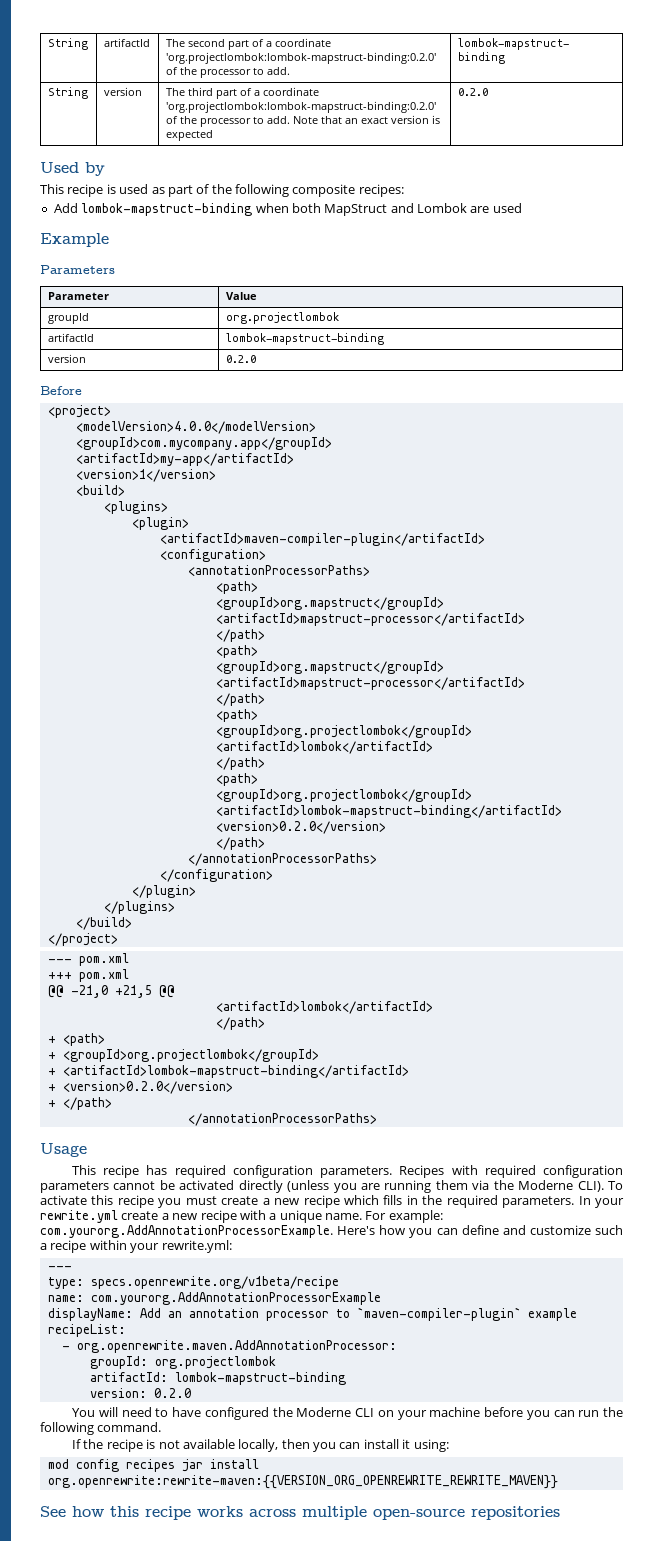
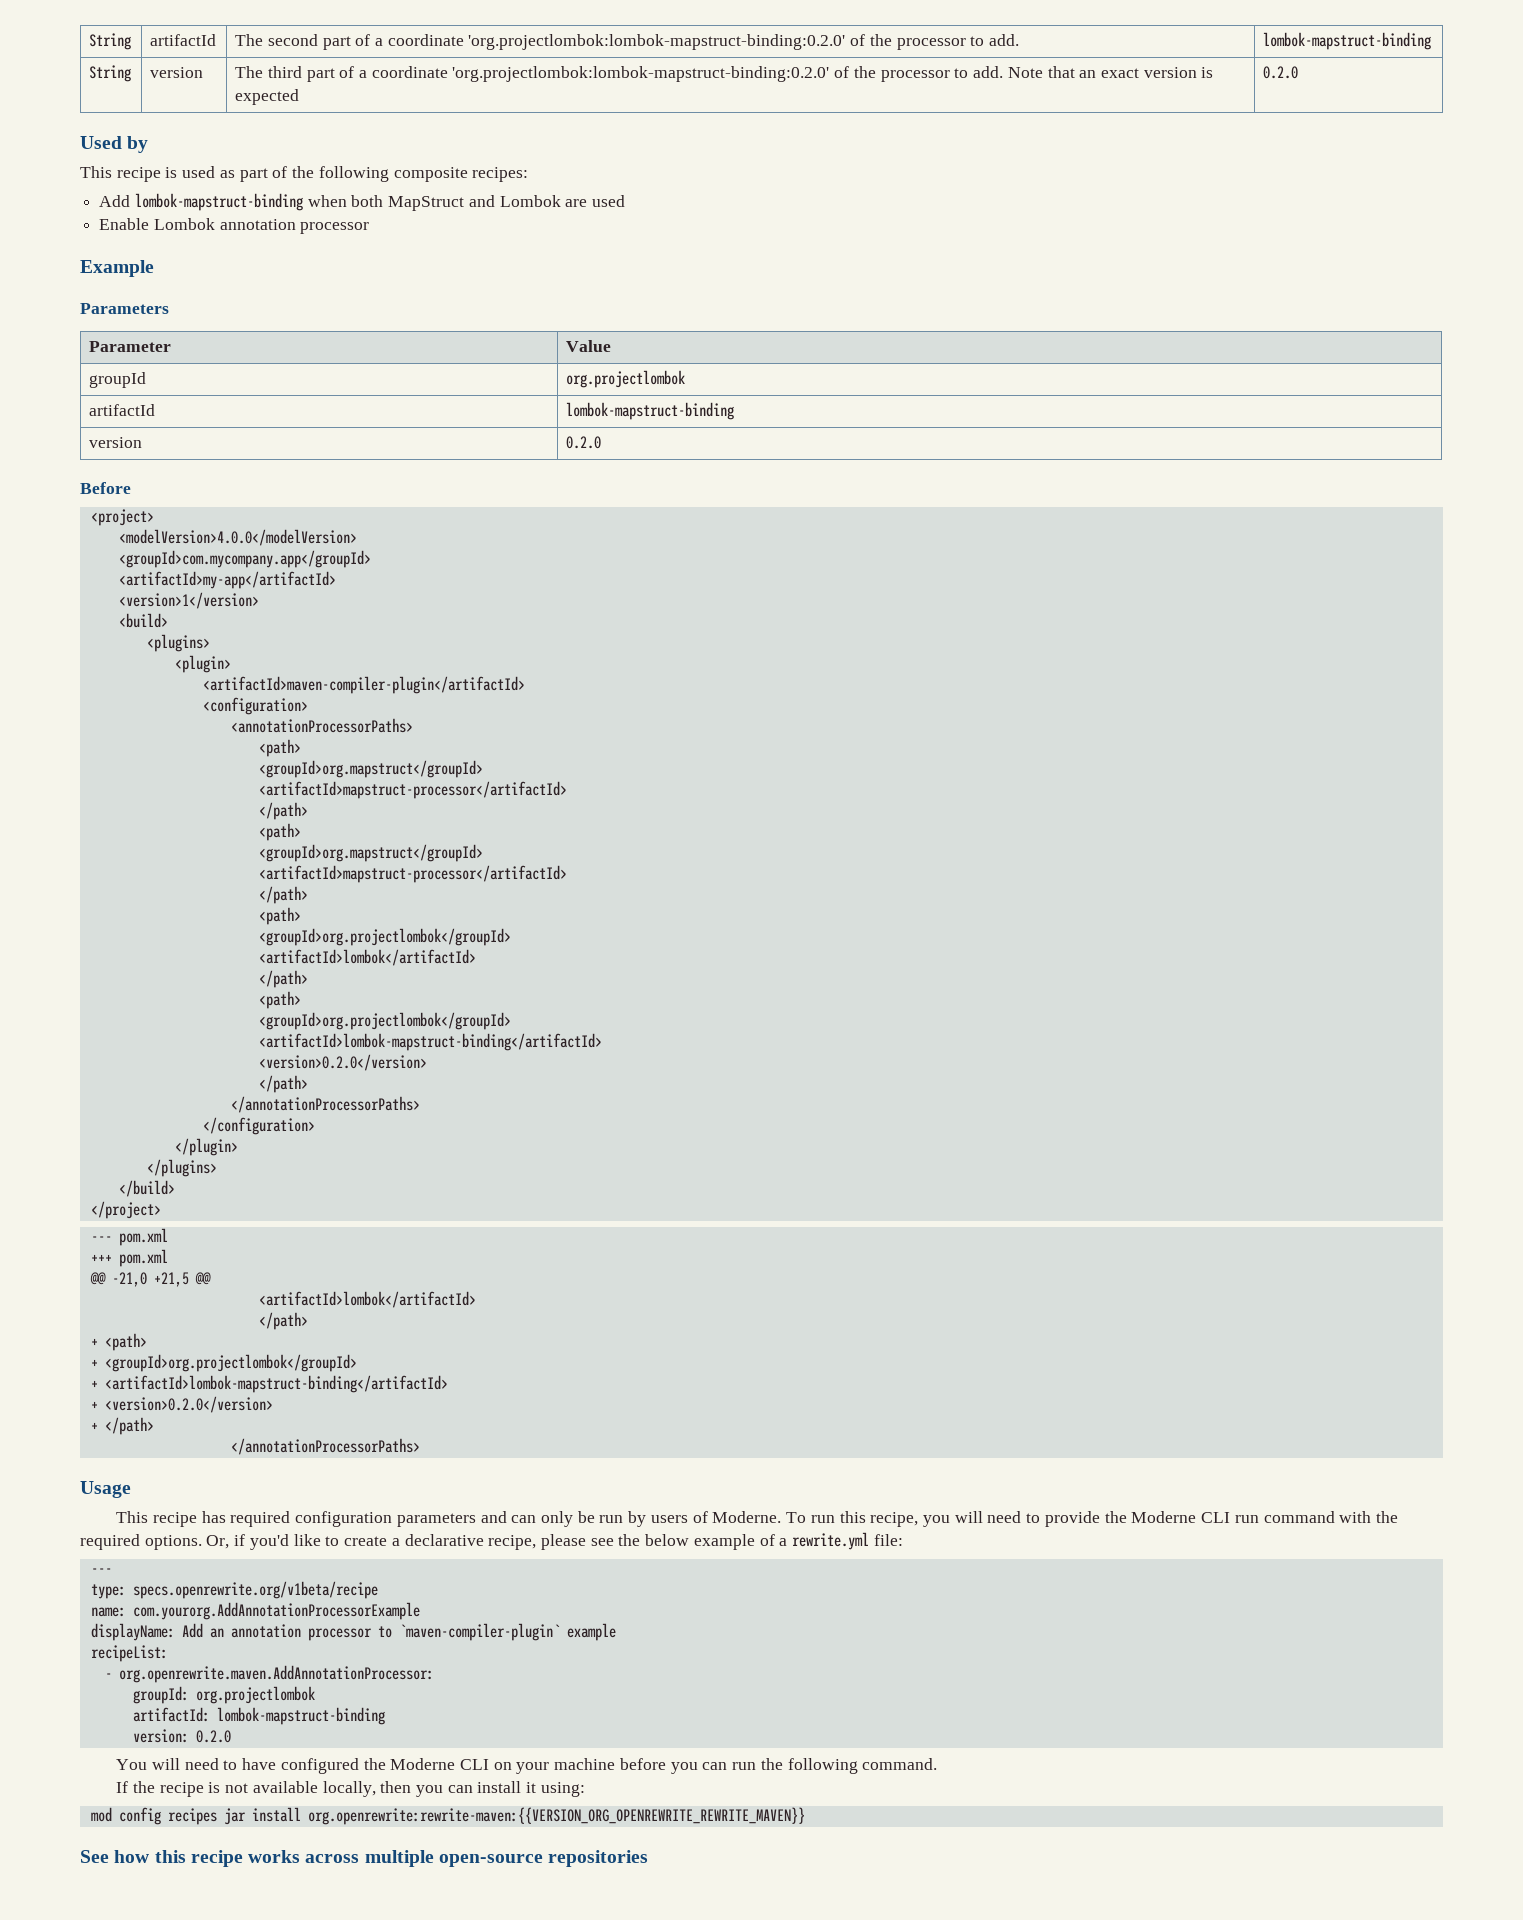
(522, 208) none -> [99,218,370,234] // Enable Lombok annotation processor
[320,1165,623,1178] [40,1180,624,1193] [40,1195,624,1208] [40,1210,443,1223] [40,1225,623,1238] [40,1240,232,1253] parameters. Recipes with required configuration parameters cannot be activated directly (unless you are running them via the Moderne CLI). To activate this recipe you must create a new recipe which fills in the required parameters. In your rewrite.yml create a new recipe with a unique name. For example: com.yourorg.AddAnnotationProcessorExample. Here's how you can define and customize such a recipe within your rewrite.yml: -> [396,1511,1398,1527] [80,1532,903,1550] parameters and can only be run by users of Moderne. To run this recipe, you will need to provide the Moderne CLI run command with the required options. Or, if you'd like to create a declarative recipe, please see the below example of a rewrite.yml file:

